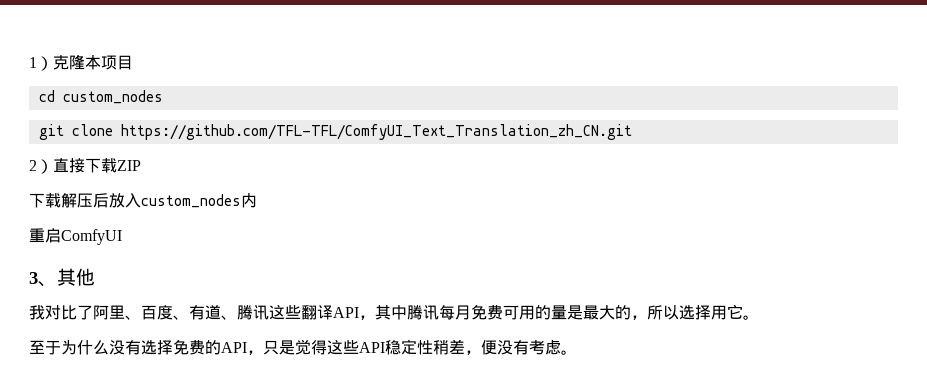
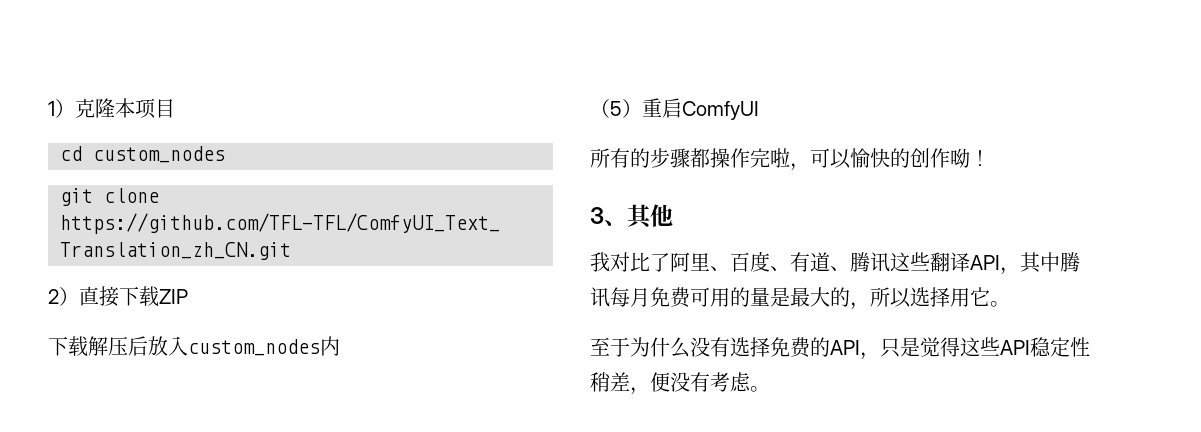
(257, 200) none -> [590,99,642,118] （5）
(122, 237) none -> [590,148,990,171] // 所有的步骤都操作完啦，可以愉快的创作呦！

